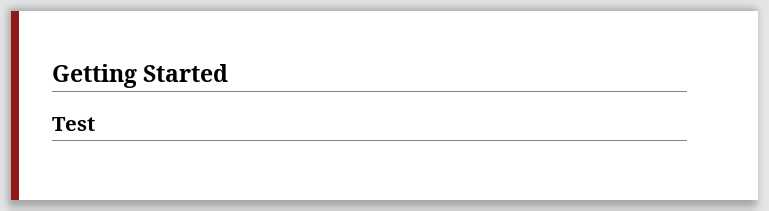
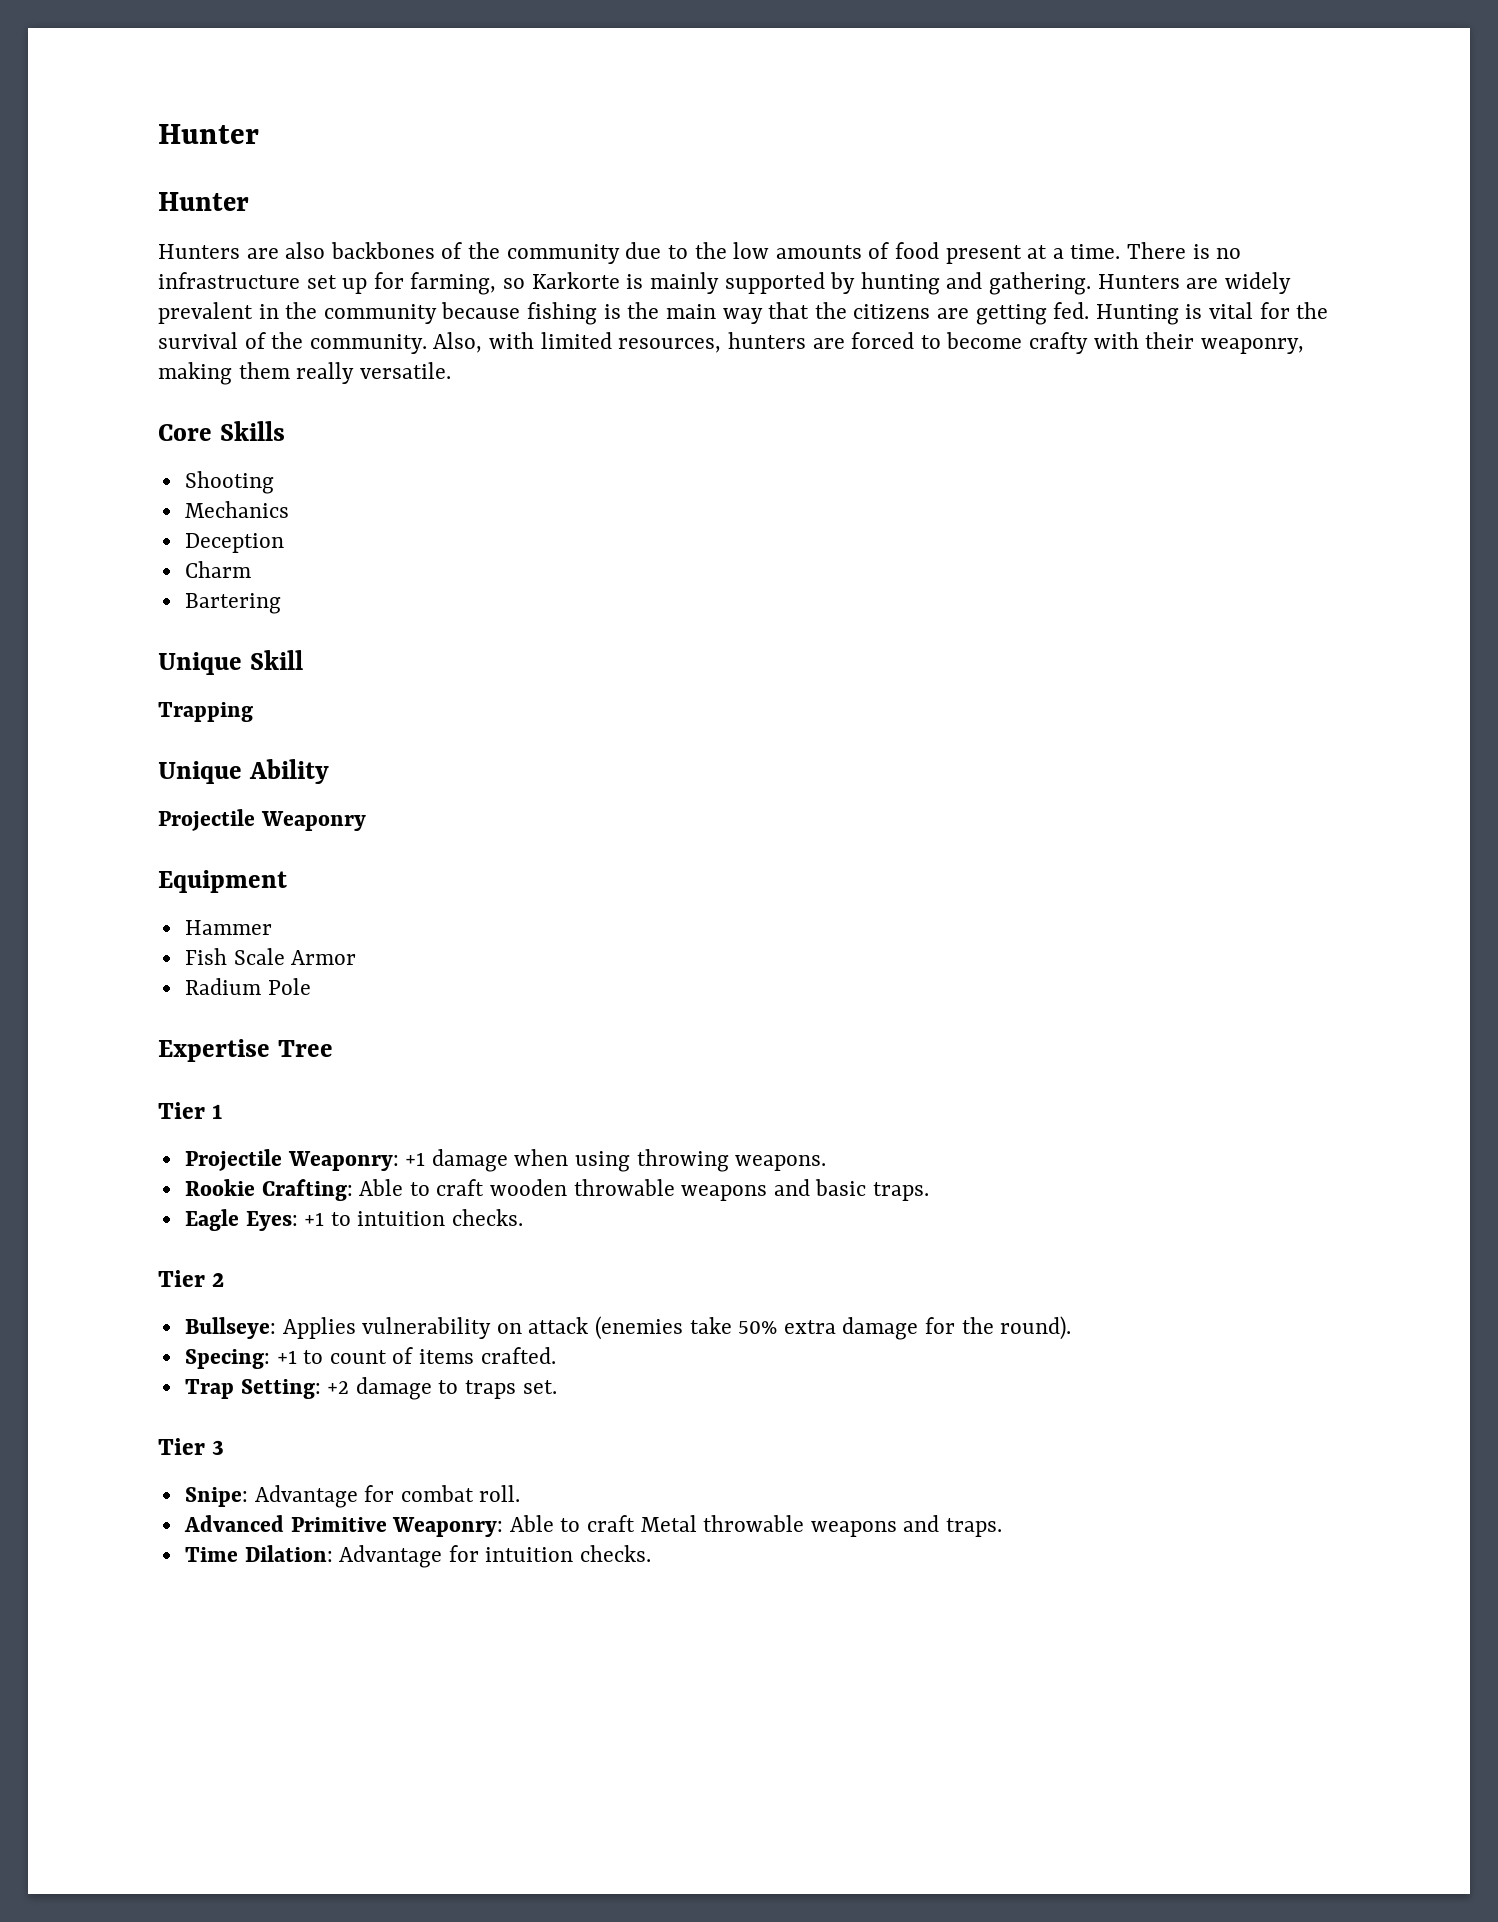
[52,64,229,88] [52,117,95,131] Getting Started // Test -> [158,124,259,144] [158,192,249,211] [158,242,1242,264] [158,272,1291,295] [158,302,1329,325] [158,332,1304,354] [158,362,451,385] [158,421,285,441] [184,471,274,494] [184,501,289,518] [184,533,284,553] [184,561,251,578] [184,593,281,614] [158,650,303,675] [158,702,253,722] [158,759,329,784] [158,809,366,831] [158,870,287,893] [184,920,272,935] [184,948,357,965] [184,978,311,995] [158,1039,333,1062] [158,1102,224,1119] [184,1149,827,1172] [184,1179,930,1201] [184,1209,524,1231] [158,1270,225,1287] [184,1316,1072,1340] [184,1347,556,1369] [184,1377,557,1400] [158,1438,225,1455] [184,1485,521,1508] [183,1515,1003,1537] [184,1545,652,1568] Hunter // Hunter // Hunters are also backbones of the community due to the low amounts of food present at a time. There is no infrastructure set up for farming, so Karkorte is mainly supported by hunting and gathering. Hunters are widely prevalent in the community because fishing is the main way that the citizens are getting fed. Hunting is vital for the survival of the community. Also, with limited resources, hunters are forced to become crafty with their weaponry, making them really versatile. // Core Skills // Shooting // Mechanics // Deception // Charm // Bartering // Unique Skill // Trapping // Unique Ability // Projectile Weaponry // Equipment // Hammer // Fish Scale Armor // Radium Pole // Expertise Tree // Tier 1 // Projectile Weaponry: +1 damage when using throwing weapons. // Rookie Crafting: Able to craft wooden throwable weapons and basic traps. // Eagle Eyes: +1 to intuition checks. // Tier 2 // Bullseye: Applies vulnerability on attack (enemies take 50% extra damage for the round). // Specing: +1 to count of items crafted. // Trap Setting: +2 damage to traps set. // Tier 3 // Snipe: Advantage for combat roll. // Advanced Primitive Weaponry: Able to craft Metal throwable weapons and traps. // Time Dilation: Advantage for intuition checks.

